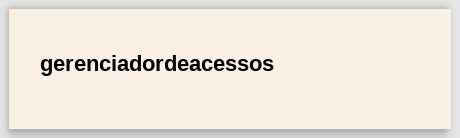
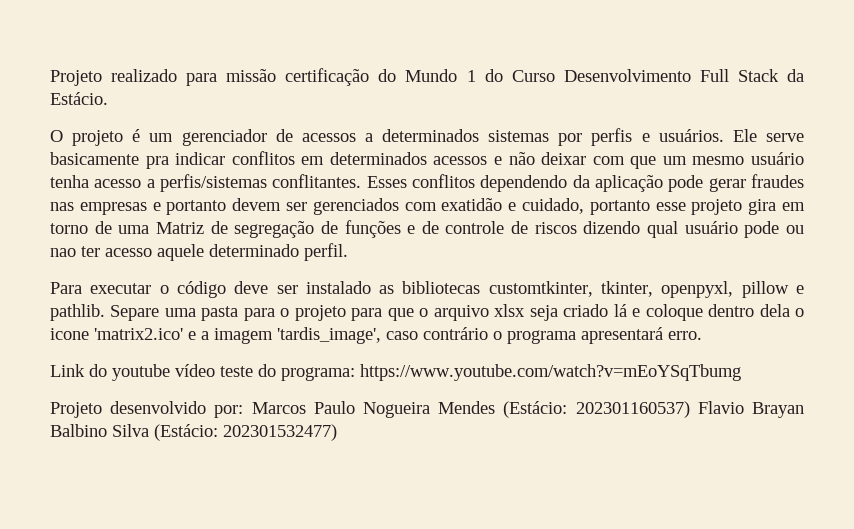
[40,55,274,76] gerenciadordeacessos -> [50,68,805,86] [50,92,108,105] [50,128,804,146] [50,151,804,169] [50,174,805,192] [50,198,805,215] [50,220,804,238] [50,243,348,261] [50,281,804,298] [50,304,805,321] [50,327,702,344] [50,364,741,381] [50,401,804,418] [50,424,337,441] Projeto realizado para missão certificação do Mundo 1 do Curso Desenvolvimento Full Stack da Estácio. // O projeto é um gerenciador de acessos a determinados sistemas por perfis e usuários. Ele serve basicamente pra indicar conflitos em determinados acessos e não deixar com que um mesmo usuário tenha acesso a perfis/sistemas conflitantes. Esses conflitos dependendo da aplicação pode gerar fraudes nas empresas e portanto devem ser gerenciados com exatidão e cuidado, portanto esse projeto gira em torno de uma Matriz de segregação de funções e de controle de riscos dizendo qual usuário pode ou nao ter acesso aquele determinado perfil. // Para executar o código deve ser instalado as bibliotecas customtkinter, tkinter, openpyxl, pillow e pathlib. Separe uma pasta para o projeto para que o arquivo xlsx seja criado lá e coloque dentro dela o icone 'matrix2.ico' e a imagem 'tardis_image', caso contrário o programa apresentará erro. // Link do youtube vídeo teste do programa: https://www.youtube.com/watch?v=mEoYSqTbumg // Projeto desenvolvido por: Marcos Paulo Nogueira Mendes (Estácio: 202301160537) Flavio Brayan Balbino Silva (Estácio: 202301532477)

